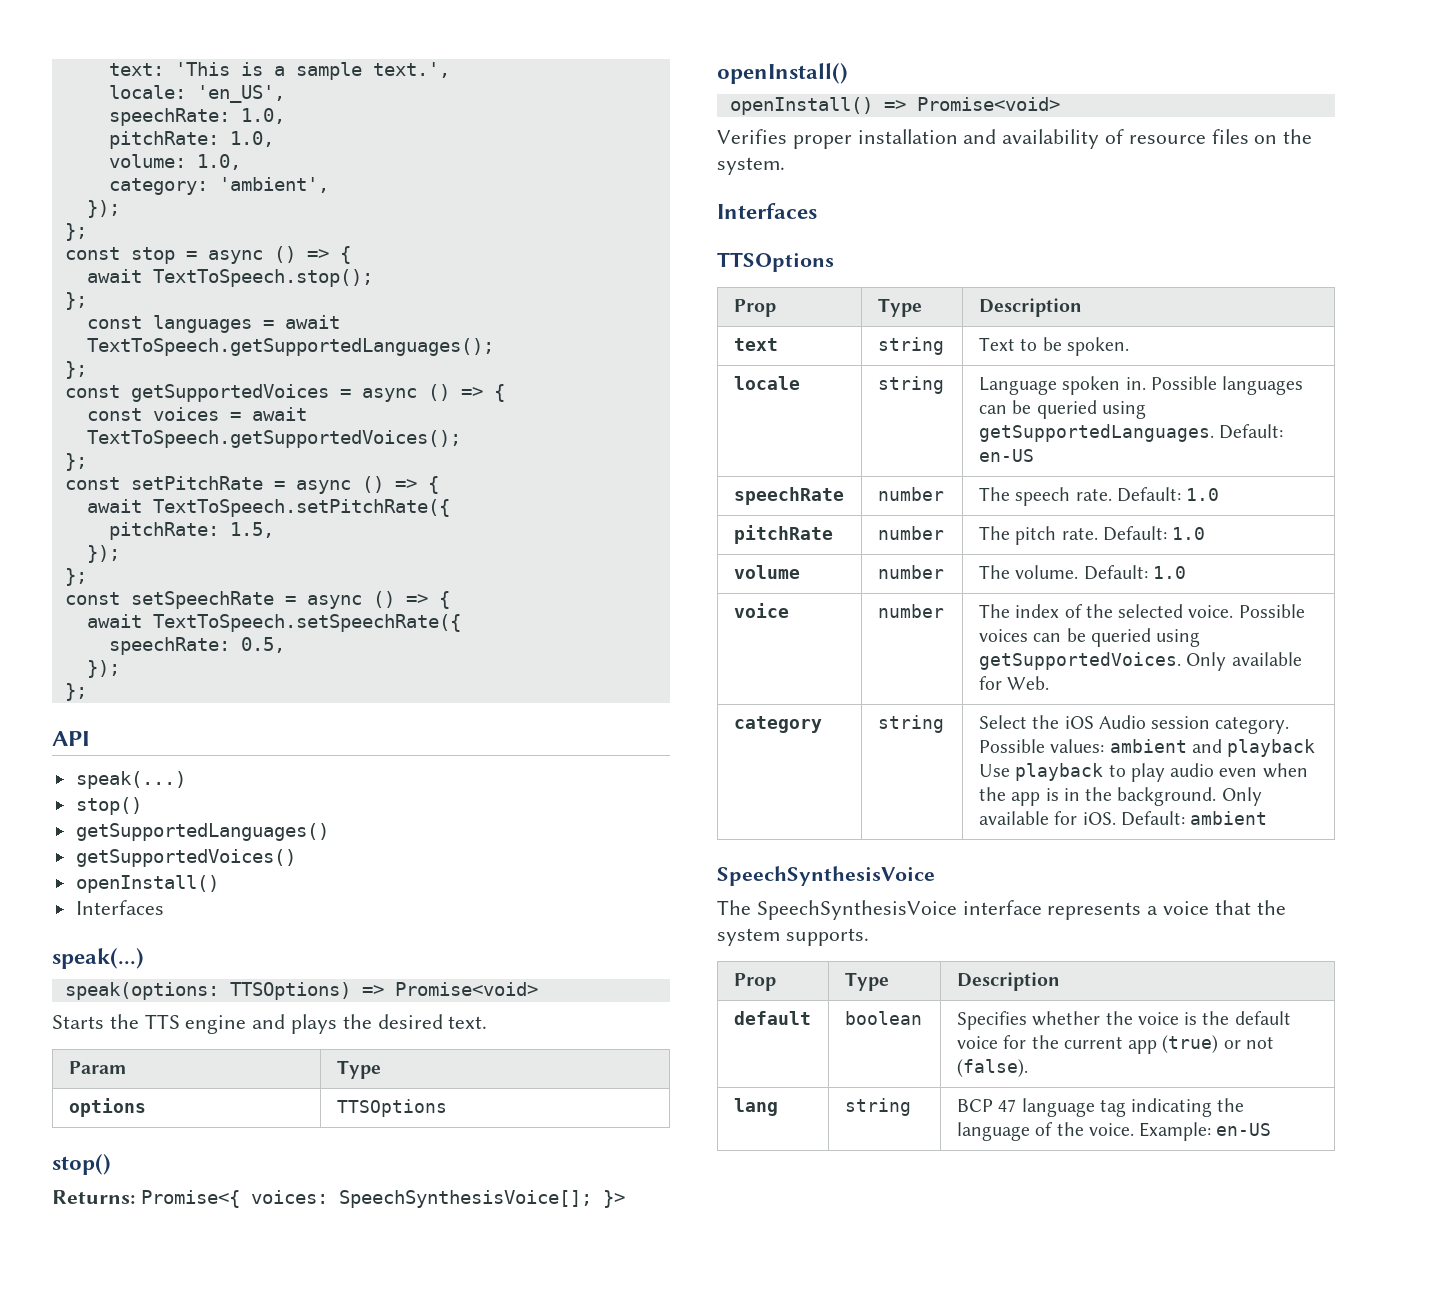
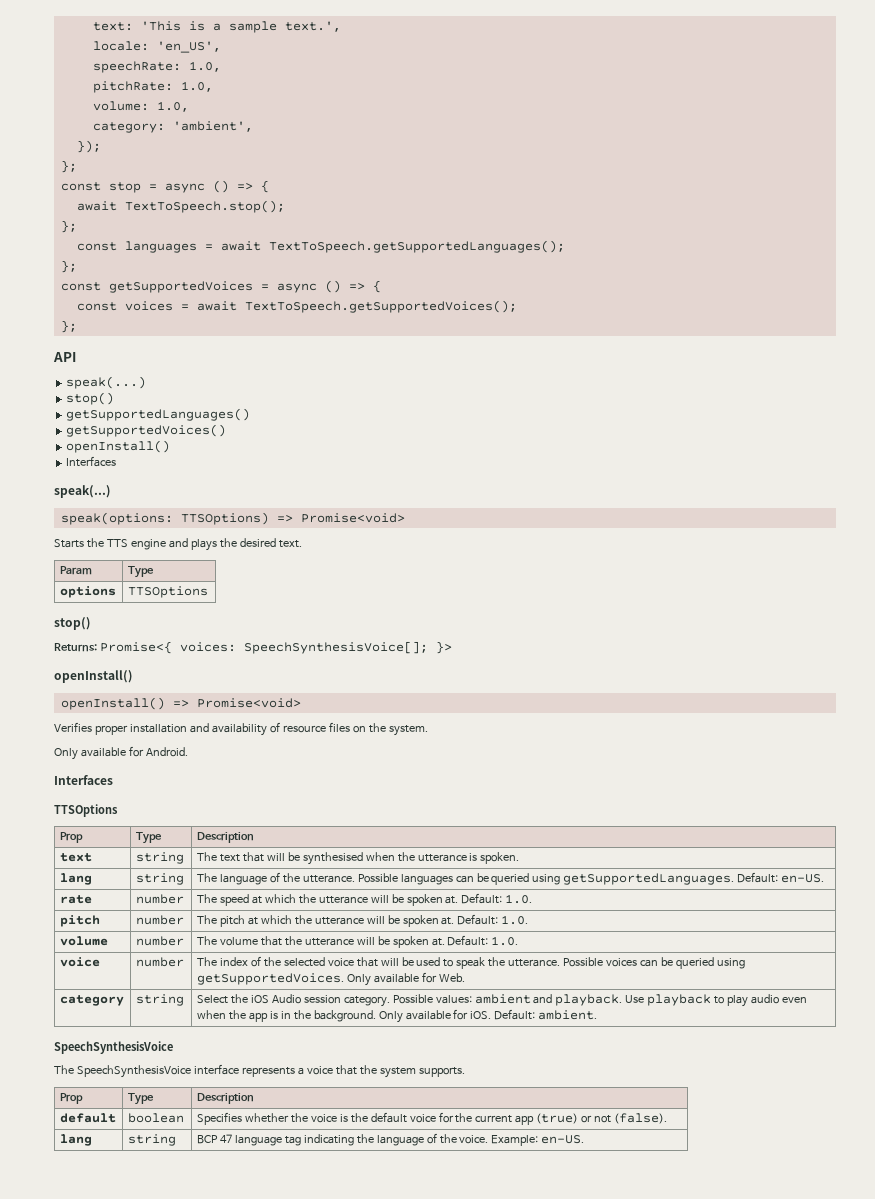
[64,476,439,494] [86,499,450,517] [108,522,274,540] [86,545,120,563] [64,568,87,586] [64,591,450,609] [86,614,461,632] [108,637,285,655] [86,660,120,678] [64,683,87,701] // const setPitchRate = async () => { // await TextToSpeech.setPitchRate({ // pitchRate: 1.5, // }); // }; // const setSpeechRate = async () => { // await TextToSpeech.setSpeechRate({ // speechRate: 0.5, // }); // }; -> (77, 326) none
(785, 166) none -> [54,746,188,760] // Only available for Android.
[978,337,1062,351] Text to be -> [196,852,478,865] The text that will be synthesised when the utterance is
[733,376,800,390] [877,376,944,394] [978,376,1146,395] locale | string | Language spoken in. -> [59,873,92,885] [135,873,184,885] [196,872,355,885] lang | string | The language of the utterance.
[978,449,1034,462] [733,487,844,505] [877,487,944,501] [978,487,1220,506] [733,525,833,544] [877,526,944,540] [978,526,1206,545] [733,565,800,579] [877,565,944,579] [978,565,1186,580] en-US // speechRate | number | The speech rate. Default: 1.0 // pitchRate | number | The pitch rate. Default: 1.0 // volume | number | The volume. Default: 1.0 -> [781,874,825,883] [59,895,92,904] [135,894,184,904] [196,893,533,906] [59,915,100,927] [135,915,184,925] [196,914,529,927] [59,936,108,946] [135,936,184,946] [196,935,519,948] en-US. // rate | number | The speed at which the utterance will be spoken at. Default: 1.0. // pitch | number | The pitch at which the utterance will be spoken at. Default: 1.0. // volume | number | The volume that the utterance will be spoken at. Default: 1.0.
[1188,605,1234,618] voice. -> [327,957,561,969] voice that will be used to speak the utterance.
[1227,739,1316,757] playback -> [555,994,623,1006] playback.
[1190,811,1268,825] ambient -> [538,1010,598,1020] ambient.
[1216,1123,1272,1136] en-US -> [541,1135,585,1144] en-US.

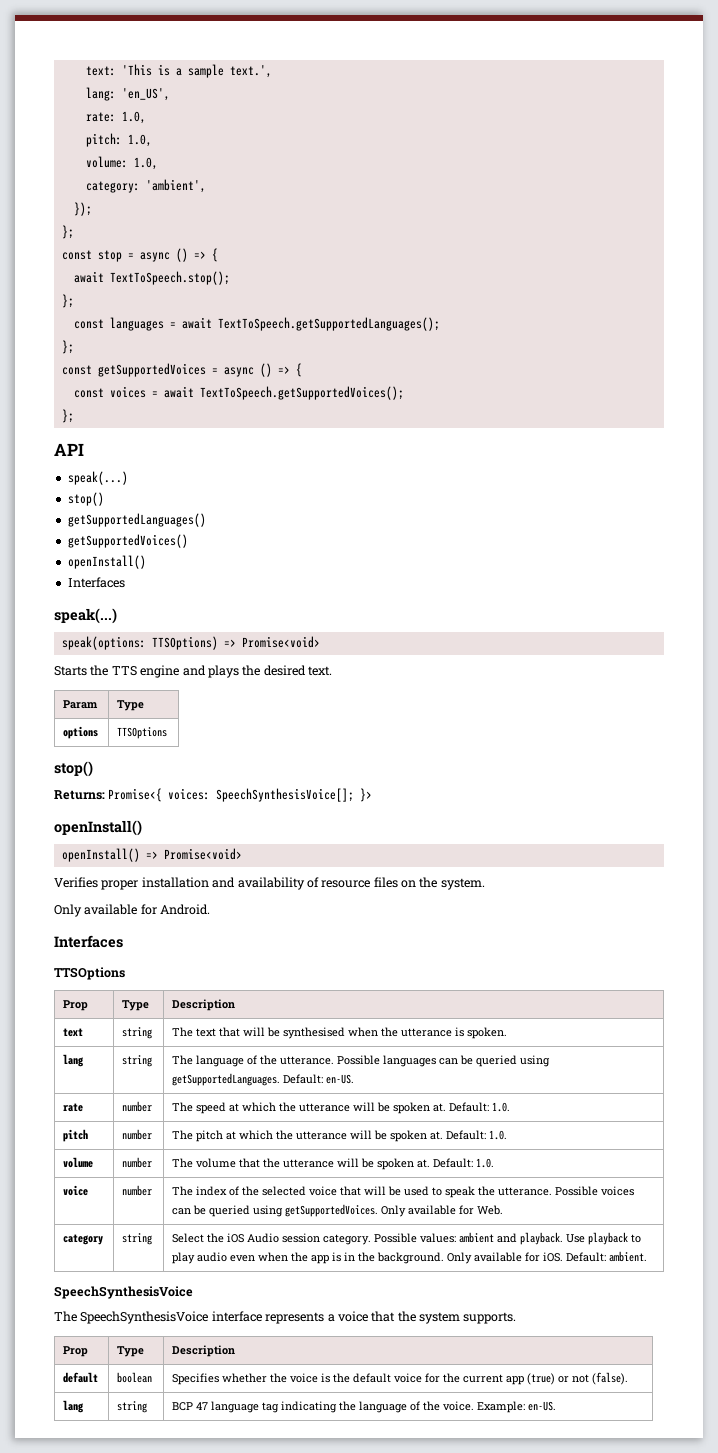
[92,41,149,51] locale: -> [85,87,116,101] lang:
[92,61,221,73] [92,81,173,93] speechRate: 1.0, // pitchRate: -> [85,111,146,124] [85,133,122,147] rate: 1.0, // pitch:

